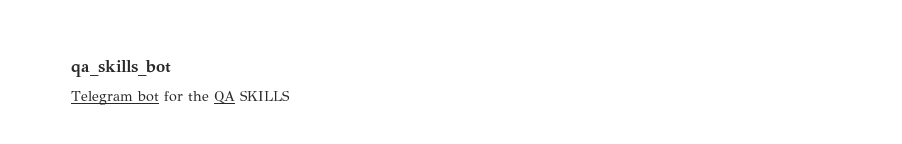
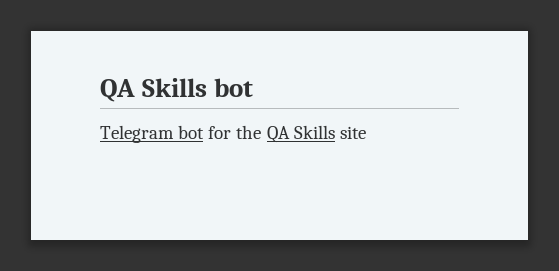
[71,60,171,77] qa_skills_bot -> [100,78,254,102] QA Skills bot
[239,90,290,101] SKILLS -> [293,125,366,139] Skills site

